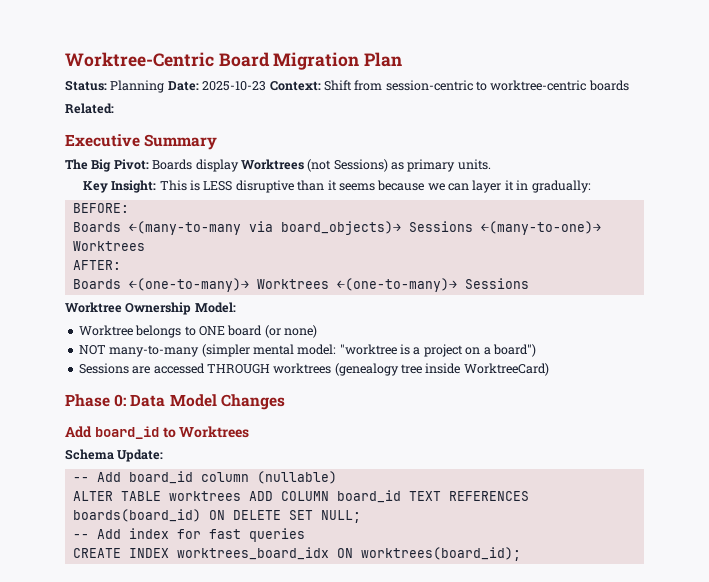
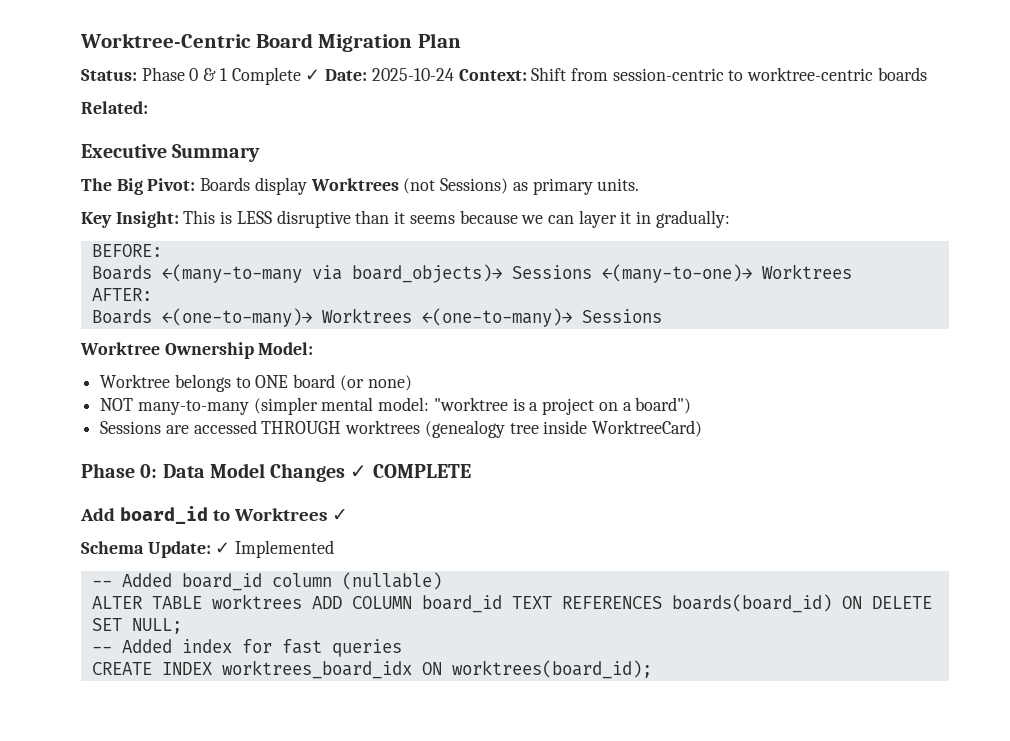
[110,80,267,93] Planning Date: 2025-10-23 -> [141,67,454,85] Phase 0 & 1 Complete ✓ Date: 2025-10-24
(285, 402) none -> [350,464,471,478] ✓ COMPLETE
(250, 432) none -> [331,509,348,521] ✓
[72,472,121,482] // -- Add -> [215,540,335,558] [91,573,172,587] ✓ Implemented // -- Added
[96,529,121,539] Add -> [121,639,172,653] Added

